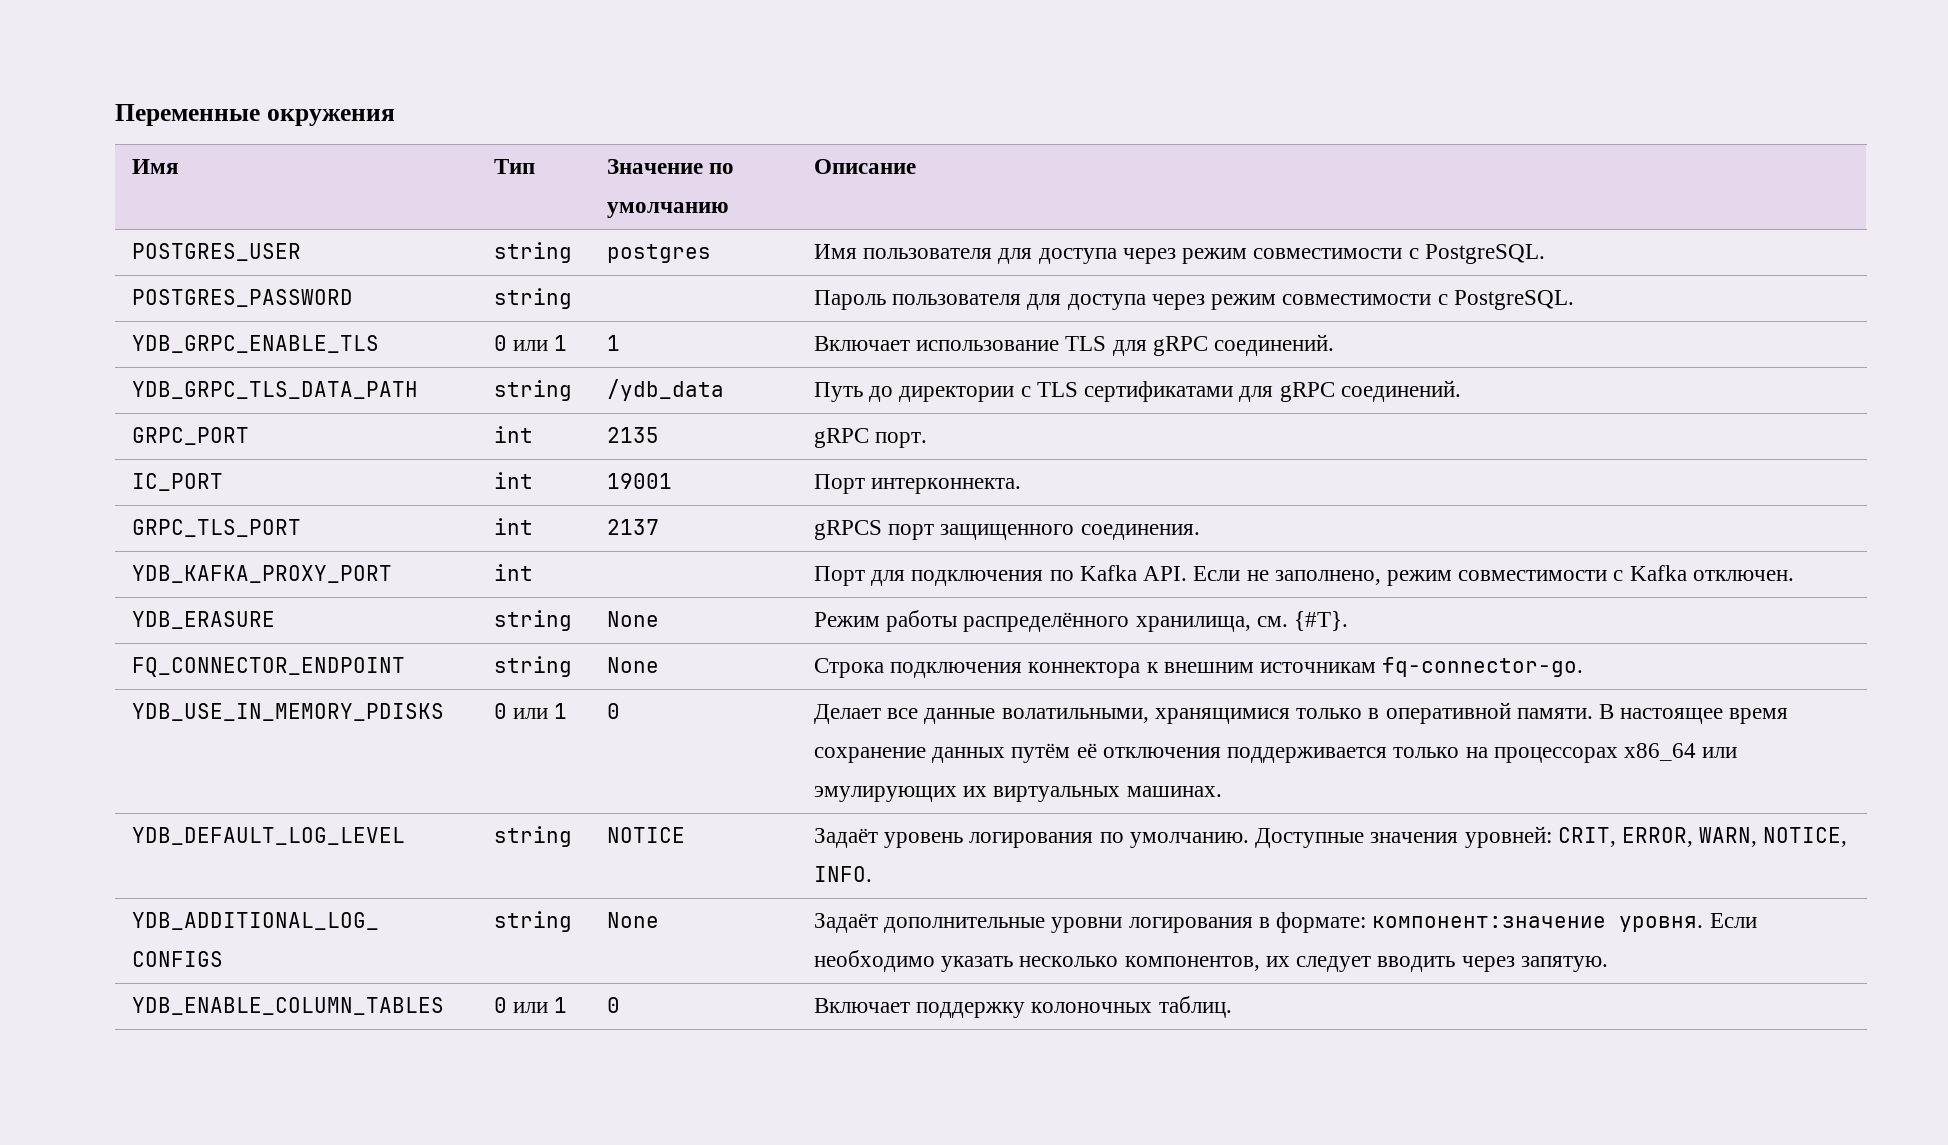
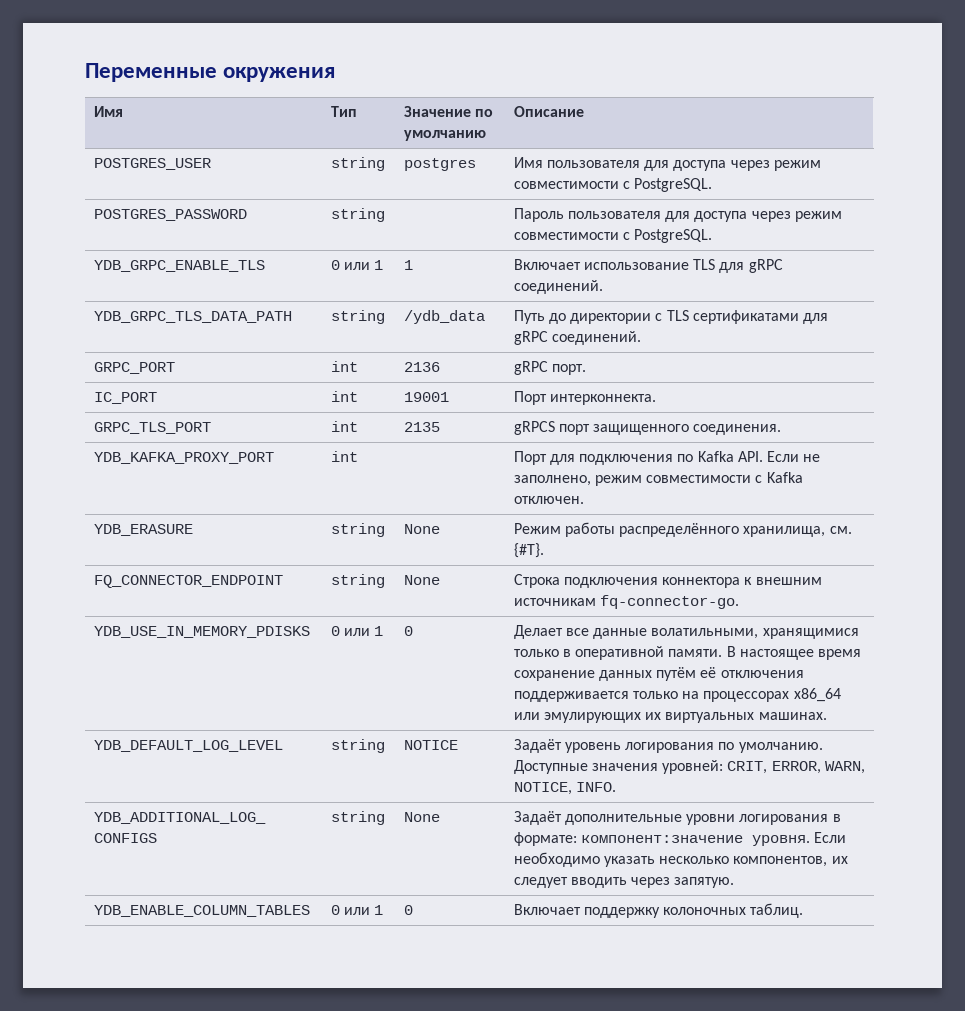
[607,427,660,443] 2135 -> [403,362,440,372] 2136
[607,519,660,535] 2137 -> [403,422,440,432] 2135

